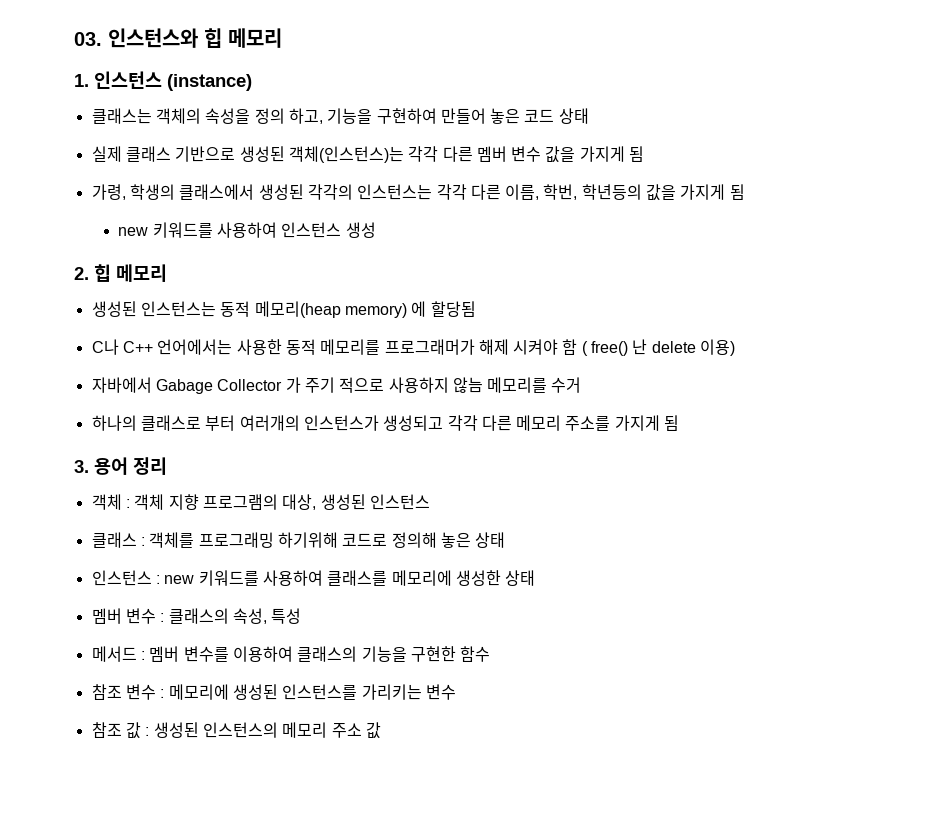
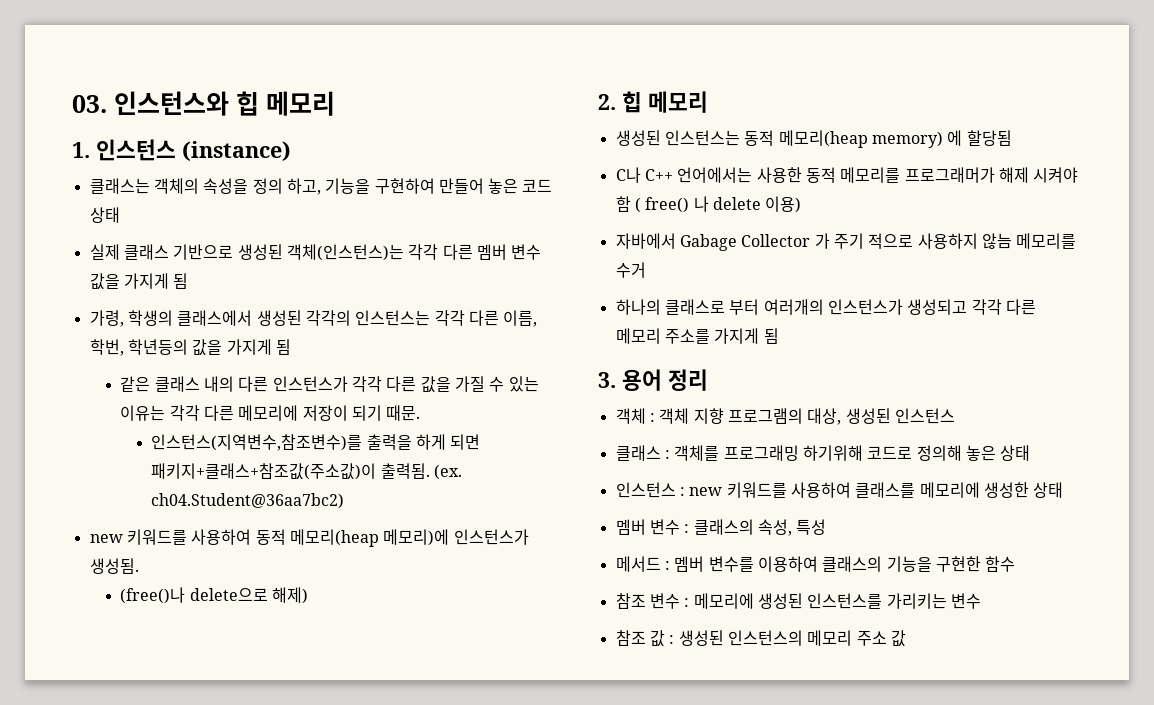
[118,222,376,238] new 키워드를 사용하여 인스턴스 생성 -> [120,376,539,393] [120,405,421,421] [151,434,481,451] [151,463,462,480] [151,493,345,509] [89,529,529,547] [89,558,139,574] [120,587,309,604] 같은 클래스 내의 다른 인스턴스가 각각 다른 값을 가질 수 있는 이유는 각각 다른 메모리에 저장이 되기 때문. // 인스턴스(지역변수,참조변수)를 출력을 하게 되면 패키지+클래스+참조값(주소값)이 출력됨. (ex. ch04.Student@36aa7bc2) // new 키워드를 사용하여 동적 메모리(heap 메모리)에 인스턴스가 생성됨. // (free()나 delete으로 해제)
[632,339,648,355] 난 -> [693,196,709,212] 나

